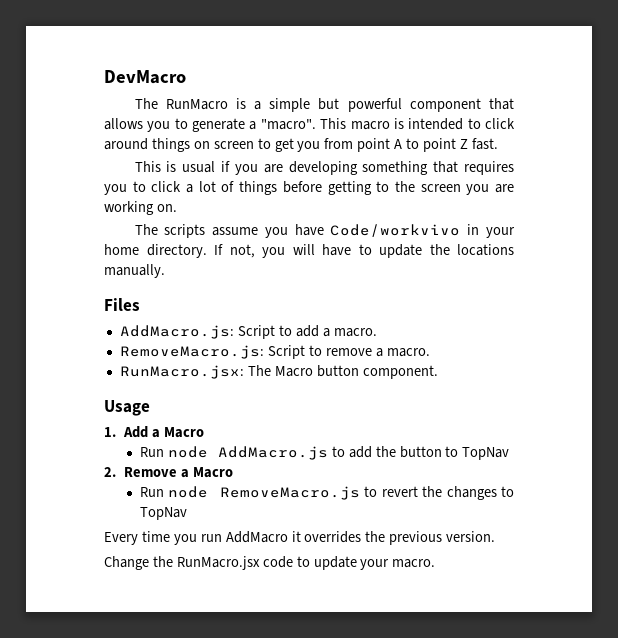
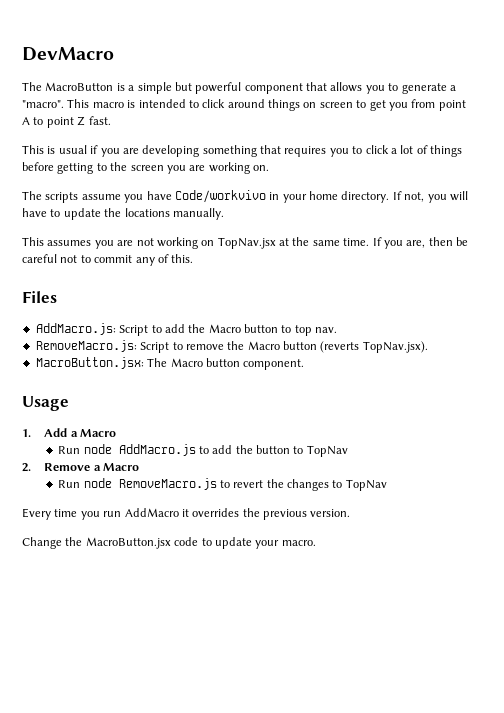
[165,99,228,110] RunMacro -> [45,82,114,91] MacroButton
(165, 271) none -> [22,237,468,249] [22,254,194,266] // This assumes you are not working on TopNav.jsx at the same time. If you are, then be careful not to commit any of this.
[322,328,377,337] [119,345,430,359] [119,365,244,379] a macro. // RemoveMacro.js: Script to remove a macro. // RunMacro.jsx: -> [188,324,338,336] [35,340,428,353] [35,357,144,369] the Macro button to top nav. // RemoveMacro.js: Script to remove the Macro button (reverts TopNav.jsx). // MacroButton.jsx:
[176,556,260,570] RunMacro.jsx -> [85,537,171,549] MacroButton.jsx

